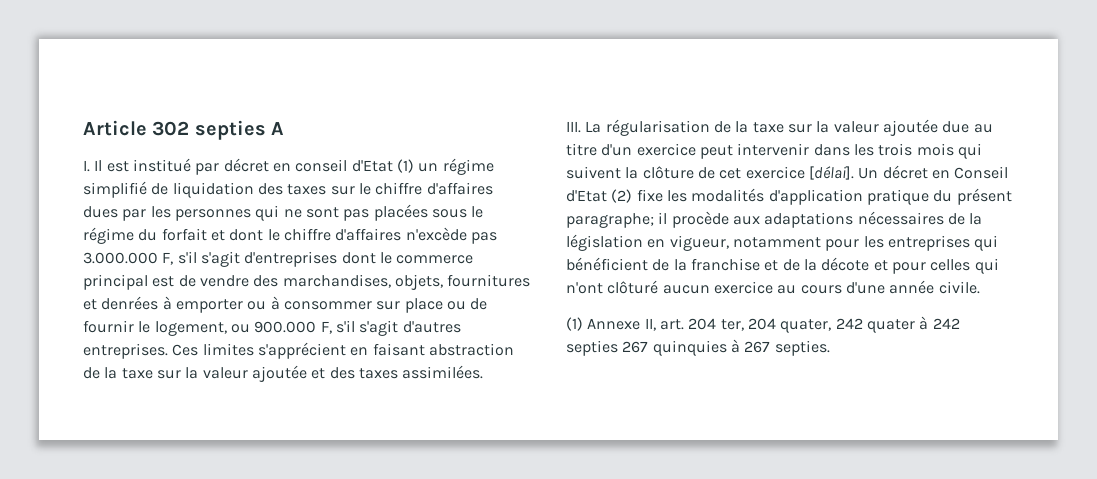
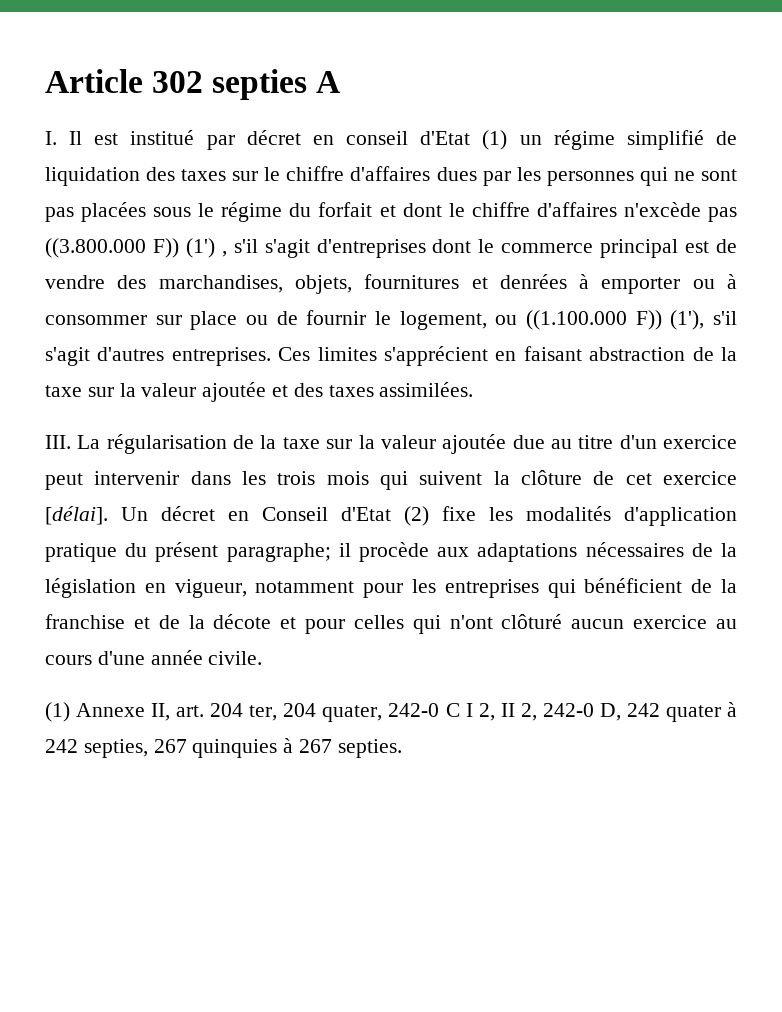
[83,252,174,265] 3.000.000 F, -> [45,238,227,258] ((3.800.000 F)) (1') ,
[254,321,332,334] 900.000 F, -> [526,310,705,330] ((1.100.000 F)) (1'),
(832, 326) none -> [388,703,621,721] 242-0 C I 2, II 2, 242-0 D,
[566,340,618,356] septies -> [83,739,148,758] septies,

